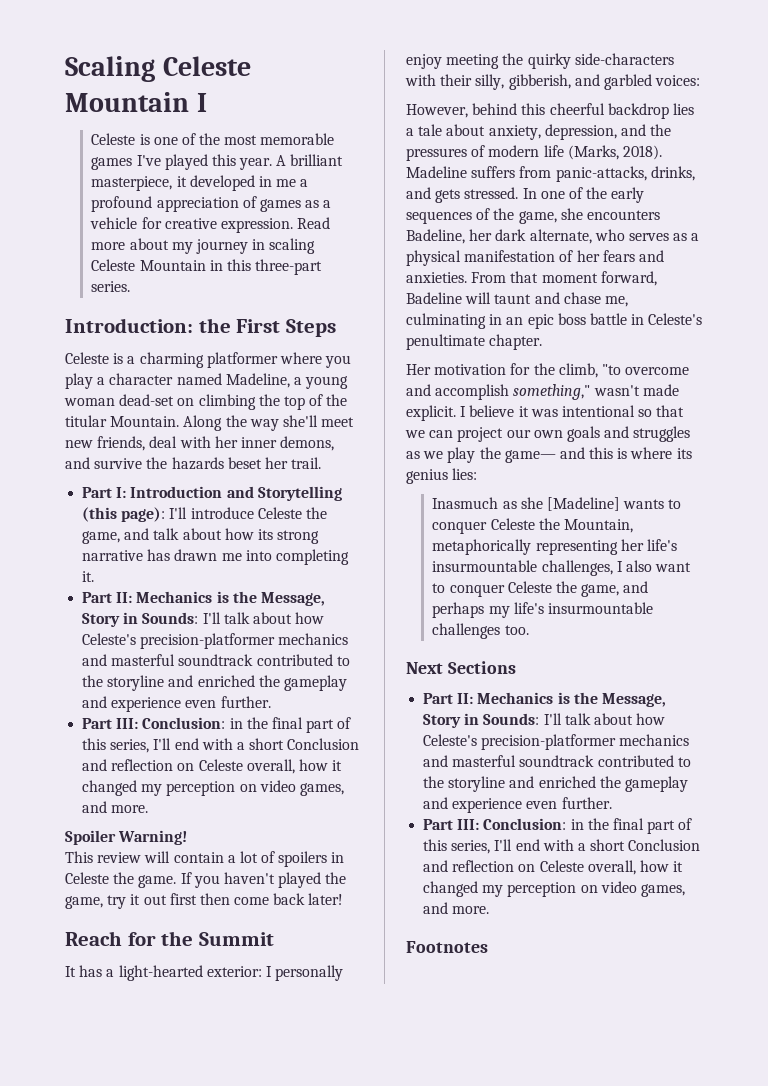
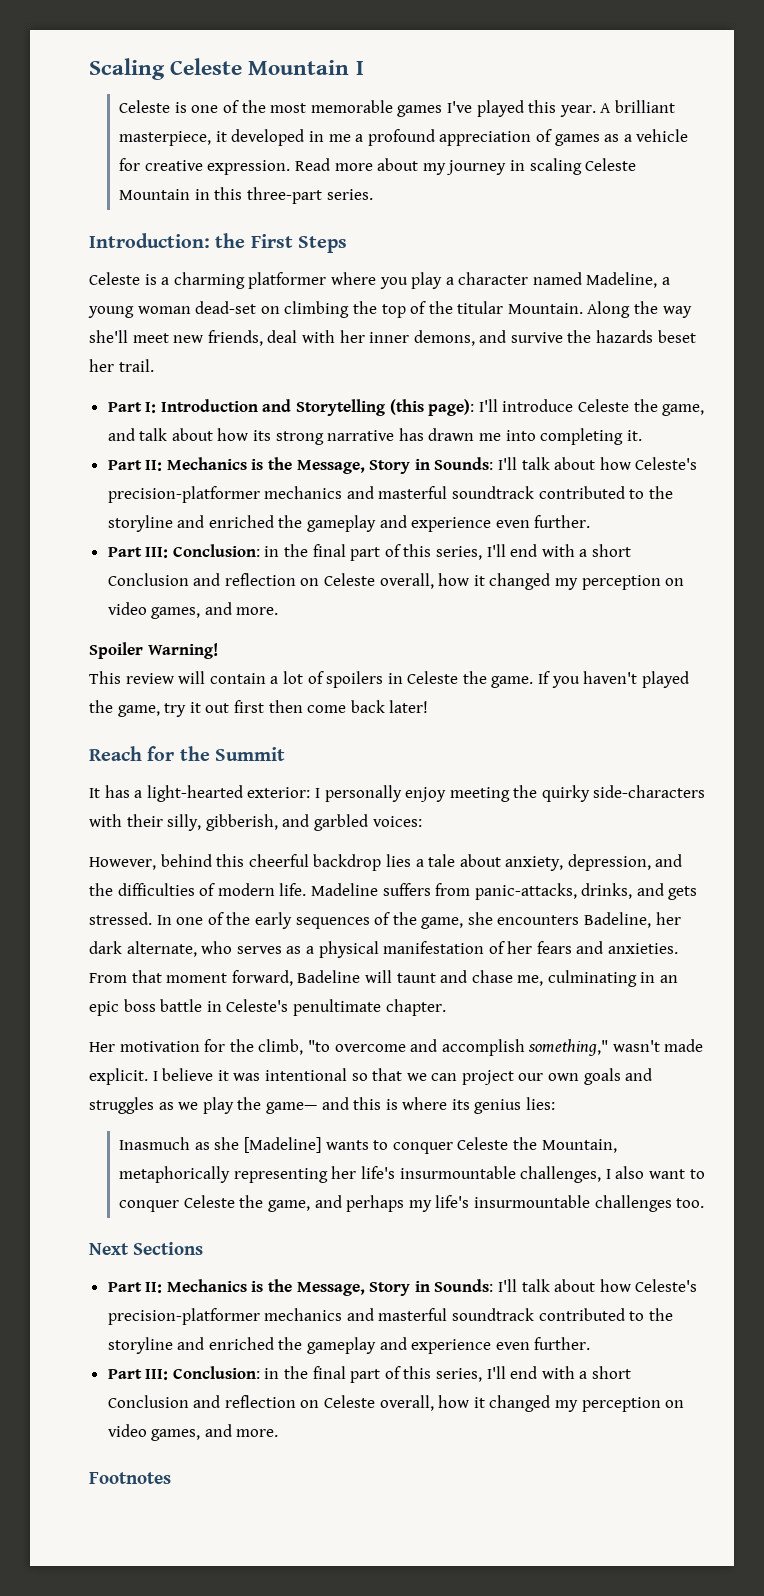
[406,148,467,161] pressures -> [117,883,195,896] difficulties
[543,145,662,160] life (Marks, 2018). -> [279,883,307,896] life.

